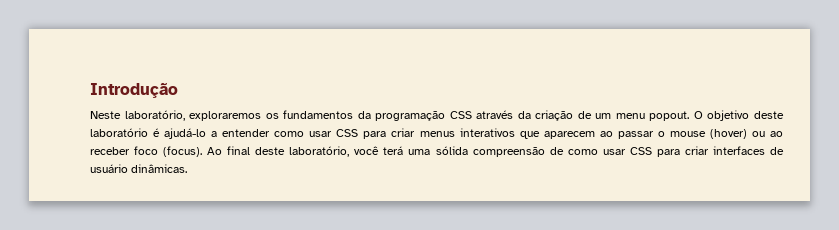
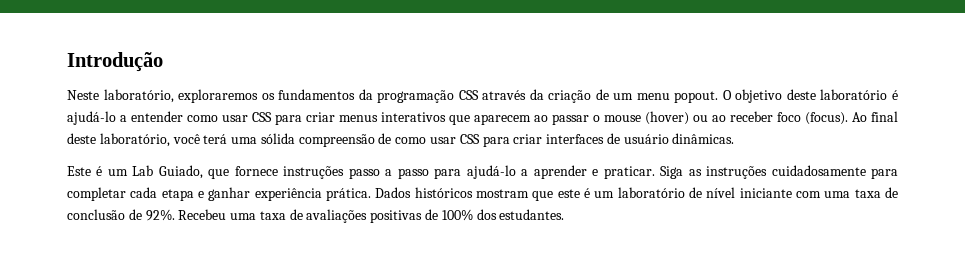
(188, 168) none -> [67,165,899,179] [67,187,899,201] [67,209,565,223] // Este é um Lab Guiado, que fornece instruções passo a passo para ajudá-lo a aprender e praticar. Siga as instruções cuidadosamente para completar cada etapa e ganhar experiência prática. Dados históricos mostram que este é um laboratório de nível iniciante com uma taxa de conclusão de 92%. Recebeu uma taxa de avaliações positivas de 100% dos estudantes.

